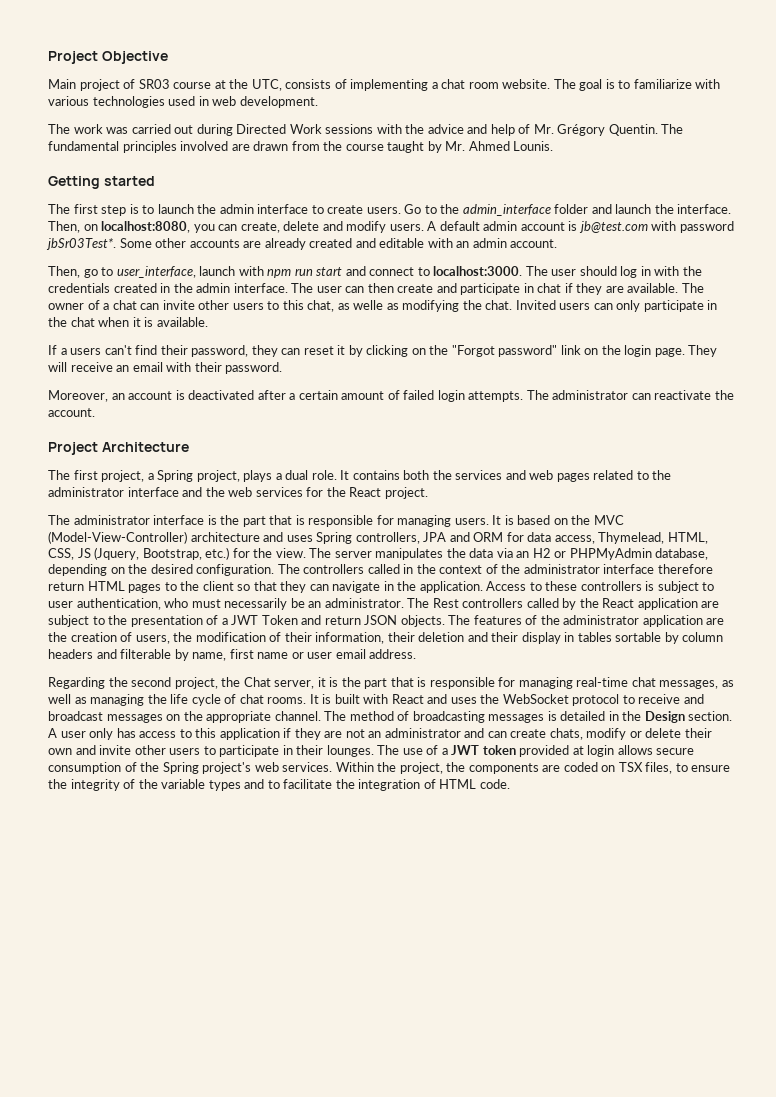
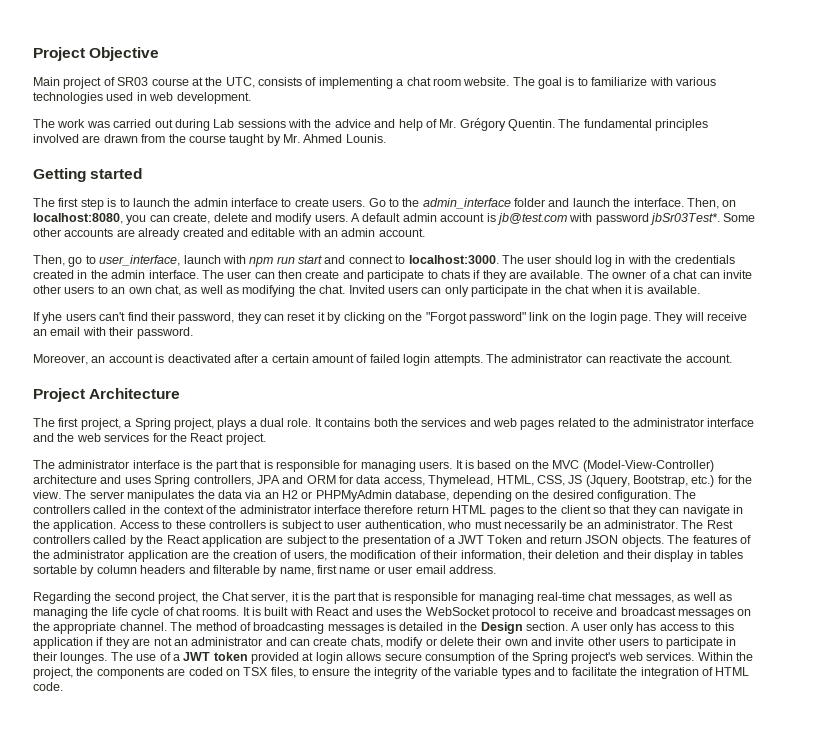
[236,124,322,134] Directed Work -> [213,119,235,128] Lab
[523,283,562,293] in chat -> [427,270,470,279] to chats
[282,300,304,310] this -> [111,287,152,294] an own
[353,300,384,310] welle -> [199,285,223,294] well
[60,348,67,355] a -> [42,312,63,324] yhe

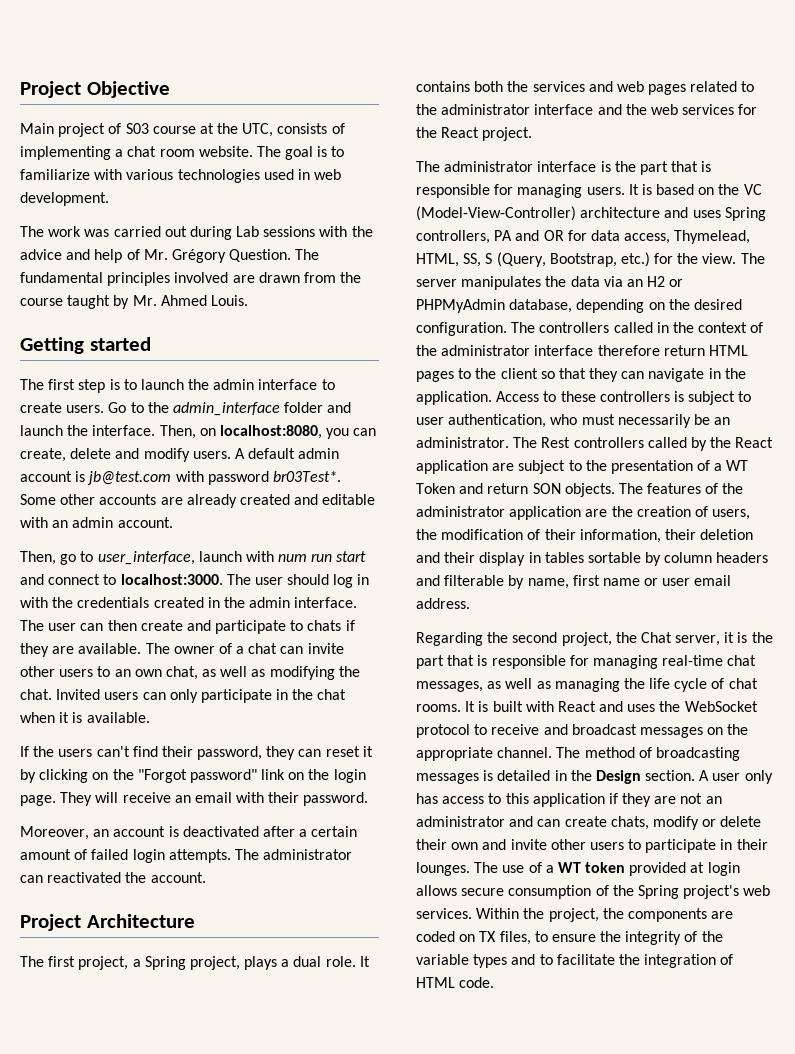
[117,77,149,86] SR03 -> [125,123,149,134] S03
[508,119,555,131] Quentin. -> [229,249,292,262] Question.
[345,134,386,143] Lounis. -> [210,295,248,306] Louis.
[650,213,720,225] jbSr03Test*. -> [272,471,341,482] br03Test*.
[249,257,274,267] npm -> [278,554,308,562] num
[42,312,63,324] yhe -> [33,746,55,757] the
[609,354,662,363] reactivate -> [47,872,122,883] reactivated
[552,460,580,469] MVC -> [743,184,762,195] VC
[256,475,336,484] JPA and ORM -> [494,230,564,241] PA and OR
[536,475,630,487] CSS, JS (Jquery, -> [463,252,546,267] SS, S (Query,
[457,535,484,544] JWT -> [726,460,749,471] WT
[585,535,619,544] JSON -> [532,483,561,494] SON
[183,652,211,661] JWT -> [557,862,581,873] WT
[243,667,269,676] TSX -> [479,931,497,942] TX

